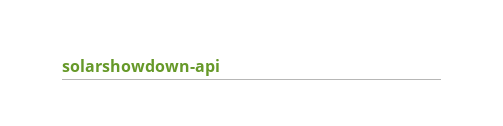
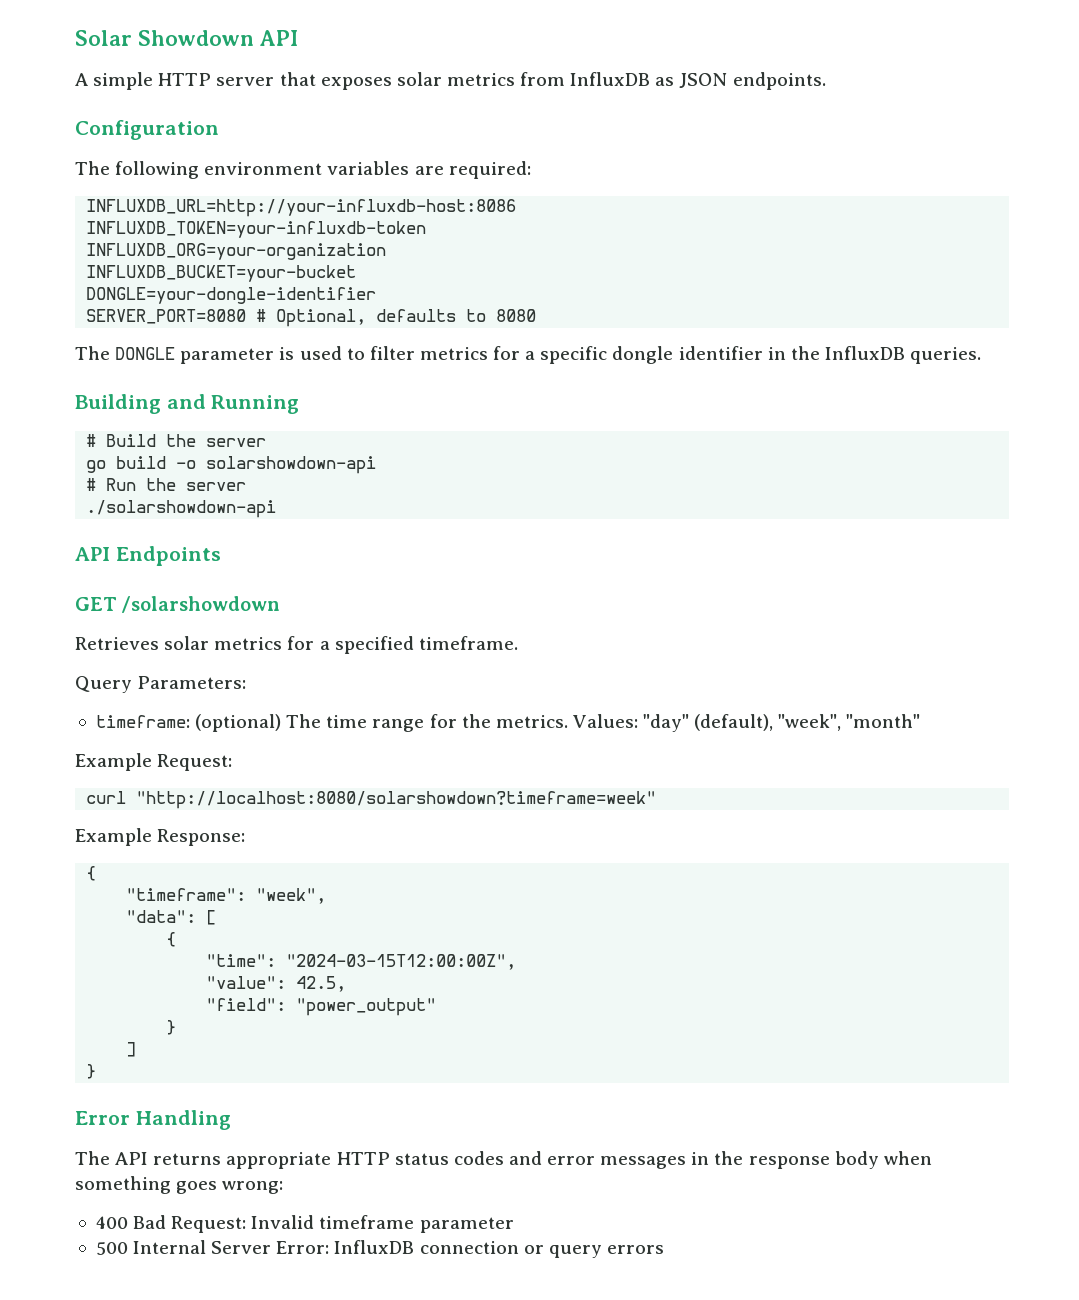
[62,59,220,76] solarshowdown-api -> [75,30,298,46] [75,72,826,90] [75,120,219,140] [75,161,531,179] [86,199,517,217] [86,221,427,238] [86,243,387,260] [86,265,357,282] [86,287,377,304] [86,309,537,327] [75,346,982,364] [75,394,300,414] [86,434,267,447] [86,456,377,474] [86,478,247,491] [86,500,277,518] [75,546,221,566] [75,596,281,613] [75,636,518,654] [75,676,247,693] [95,714,921,732] [75,753,233,771] [86,791,657,809] [75,828,246,846] [86,866,97,881] [126,888,327,904] [126,910,217,925] [166,932,177,947] [206,954,517,970] [206,976,347,992] [206,998,437,1016] [166,1020,177,1035] [126,1042,137,1057] [86,1064,97,1079] [75,1110,231,1130] [75,1151,932,1169] [75,1176,284,1194] [95,1215,514,1233] [95,1240,664,1258] Solar Showdown API // A simple HTTP server that exposes solar metrics from InfluxDB as JSON endpoints. // Configuration // The following environment variables are required: // INFLUXDB_URL=http://your-influxdb-host:8086 // INFLUXDB_TOKEN=your-influxdb-token // INFLUXDB_ORG=your-organization // INFLUXDB_BUCKET=your-bucket // DONGLE=your-dongle-identifier // SERVER_PORT=8080 # Optional, defaults to 8080 // The DONGLE parameter is used to filter metrics for a specific dongle identifier in the InfluxDB queries. // Building and Running // # Build the server // go build -o solarshowdown-api // # Run the server // ./solarshowdown-api // API Endpoints // GET /solarshowdown // Retrieves solar metrics for a specified timeframe. // Query Parameters: // timeframe: (optional) The time range for the metrics. Values: "day" (default), "week", "month" // Example Request: // curl "http://localhost:8080/solarshowdown?timeframe=week" // Example Response: // { // "timeframe": "week", // "data": [ // { // "time": "2024-03-15T12:00:00Z", // "value": 42.5, // "field": "power_output" // } // ] // } // Error Handling // The API returns appropriate HTTP status codes and error messages in the response body when something goes wrong: // 400 Bad Request: Invalid timeframe parameter // 500 Internal Server Error: InfluxDB connection or query errors

